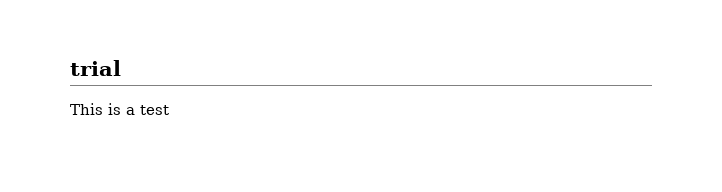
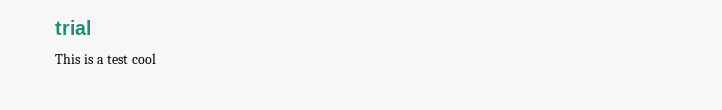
(169, 110) none -> [132,53,157,64] cool

